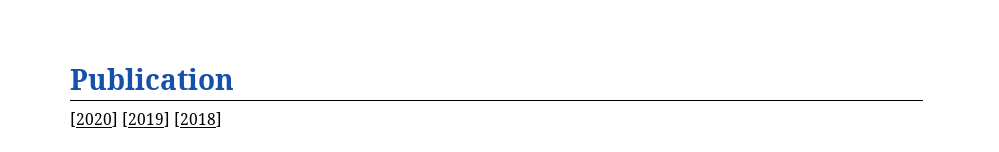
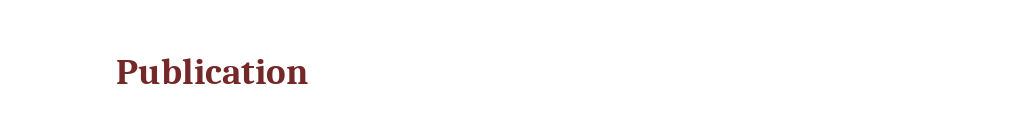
[70,112,223,127] // [2020] [2019] [2018] -> (308, 71) none

